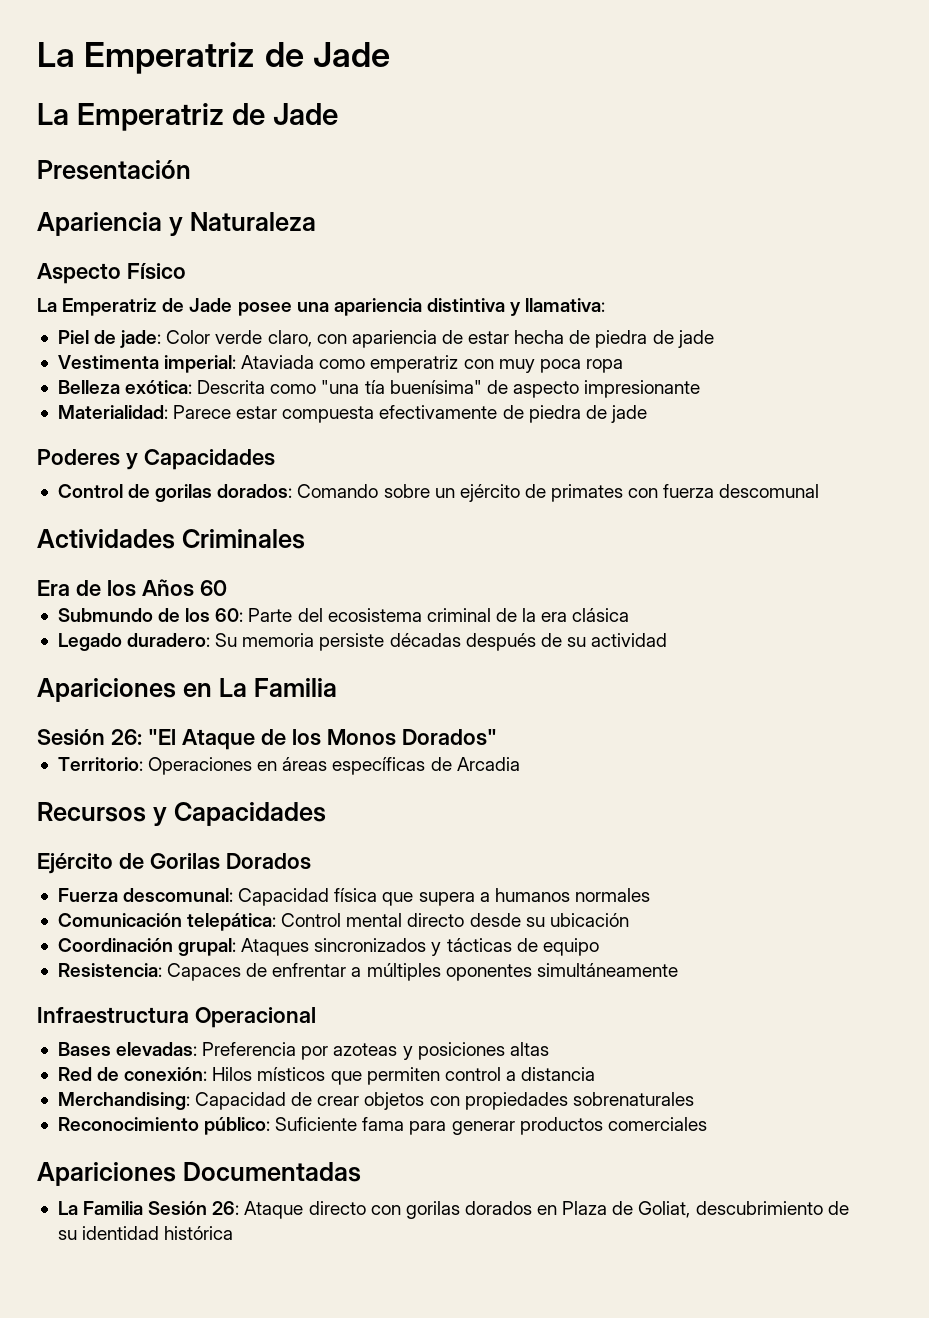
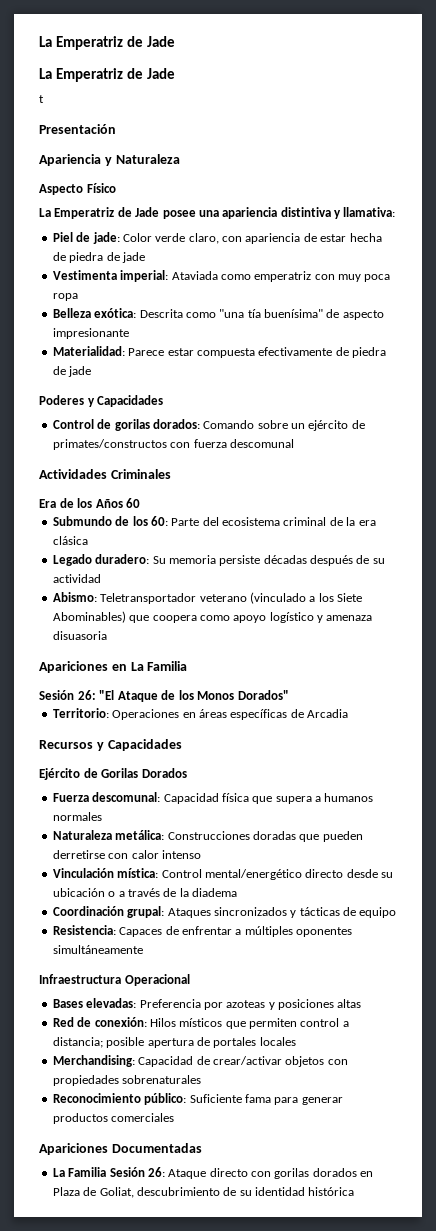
(338, 114) none -> [39,95,44,103] // t
[551,484,624,502] primates -> [52,439,167,450] primates/constructos
(668, 640) none -> [52,592,362,604] [52,611,373,623] [52,631,107,640] // Abismo: Teletransportador veterano (vinculado a los Siete Abominables) que coopera como apoyo logístico y amenaza disuasoria
[57,913,629,931] Comunicación telepática: Control mental directo desde su ubicación -> [52,830,363,842] [52,850,201,859] [52,868,393,880] [52,888,237,897] Naturaleza metálica: Construcciones doradas que pueden derretirse con calor intenso // Vinculación mística: Control mental/energético directo desde su ubicación o a través de la diadema
[521,1067,596,1081] distancia -> [52,1037,296,1048] distancia; posible apertura de portales locales
[317,1096,360,1106] crear -> [212,1056,282,1065] crear/activar

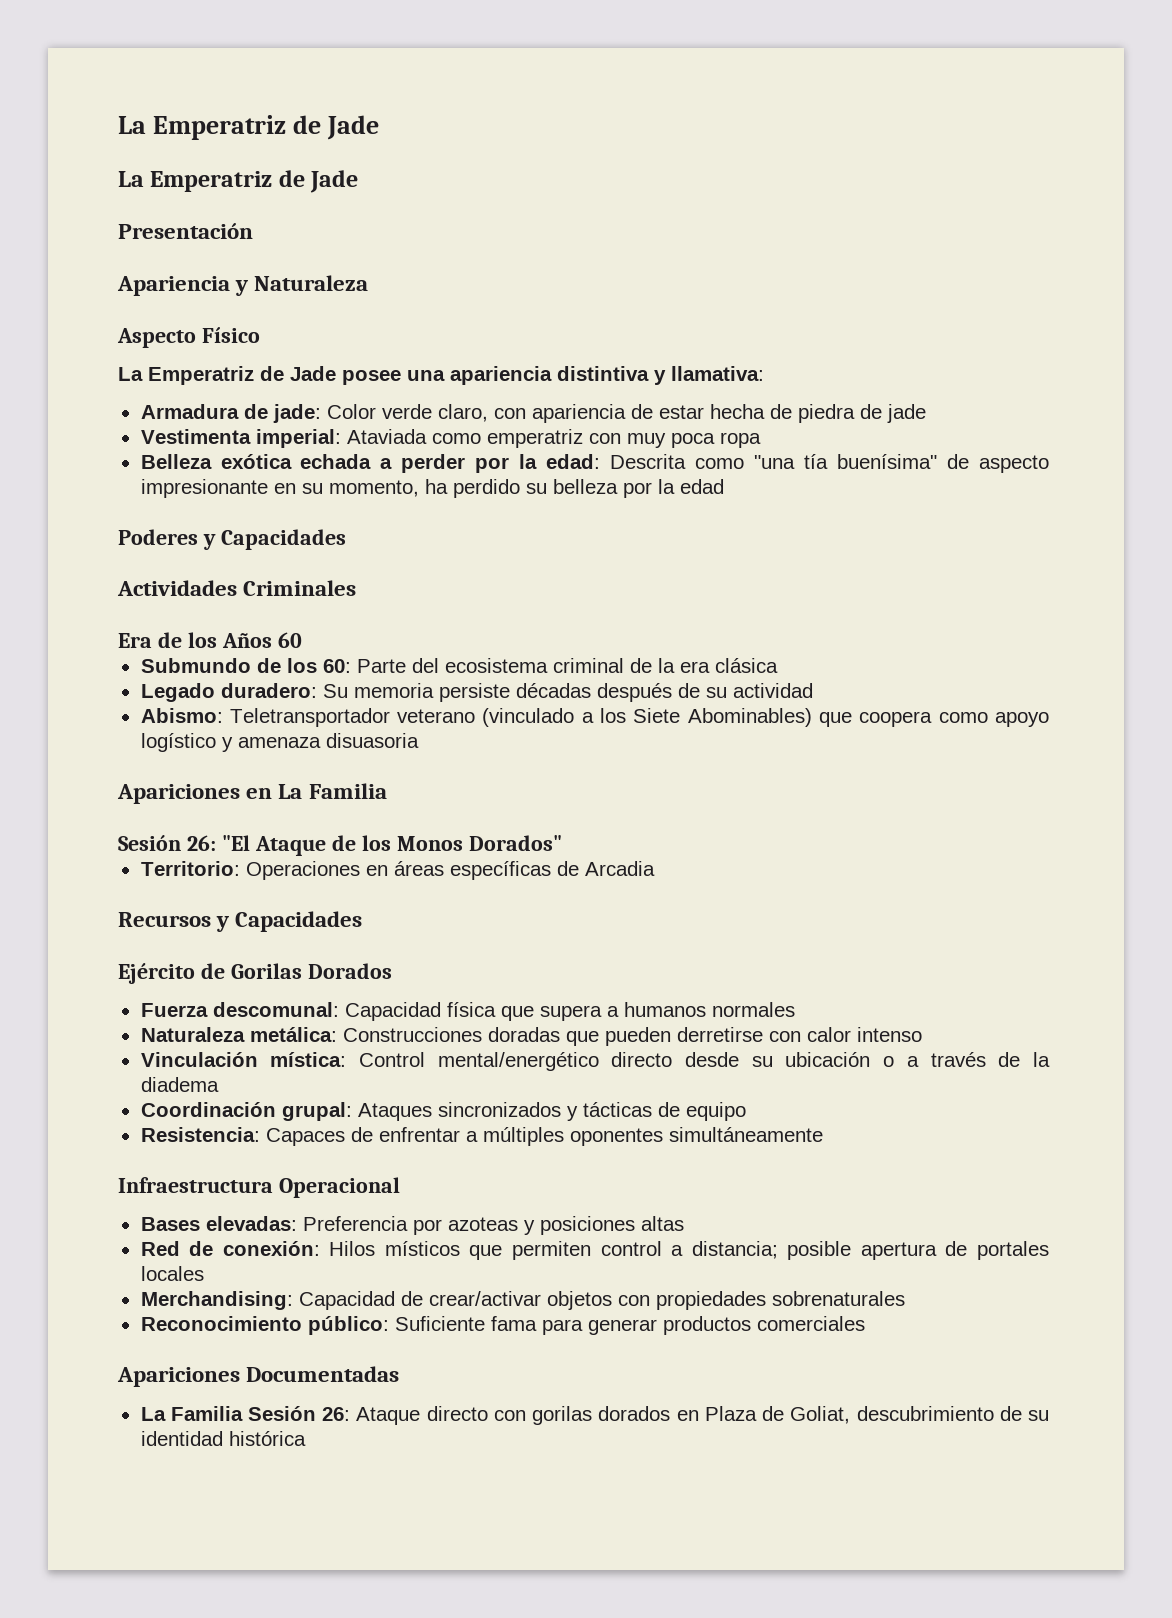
[39,95,44,103] // t -> (359, 181) none
[52,232,73,242] Piel -> [140,404,239,419] Armadura
[94,308,137,318] exótica: -> [220,454,601,473] exótica echada a perder por la edad:
[52,346,386,358] [52,366,92,377] [39,395,164,407] [52,419,365,431] [52,439,294,450] // Materialidad: Parece estar compuesta efectivamente de piedra de jade // Poderes y Capacidades // Control de gorilas dorados: Comando sobre un ejército de primates/constructos con fuerza descomunal -> [273,479,724,498] [118,529,346,550] en su momento, ha perdido su belleza por la edad // Poderes y Capacidades

